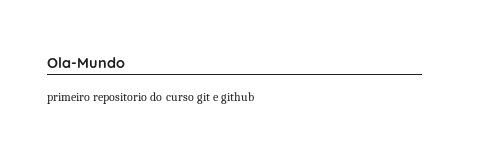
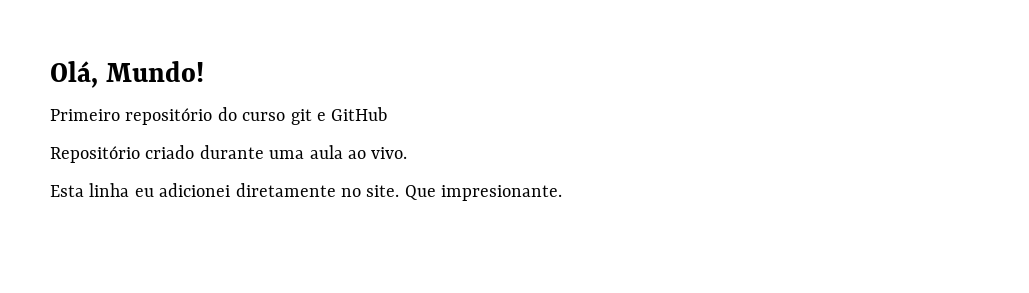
[47,57,125,68] [47,92,255,104] Ola-Mundo // primeiro repositorio do curso git e github -> [50,61,205,88] [50,107,388,125] [50,145,408,163] [50,183,563,201] Olá, Mundo! // Primeiro repositório do curso git e GitHub // Repositório criado durante uma aula ao vivo. // Esta linha eu adicionei diretamente no site. Que impresionante.

